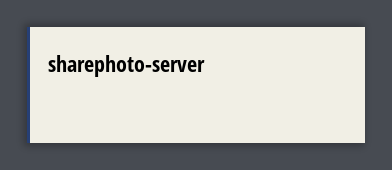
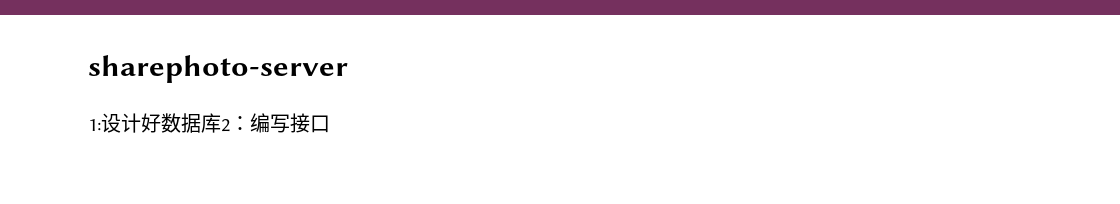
(205, 66) none -> [88,113,330,133] // 1:设计好数据库2：编写接口

